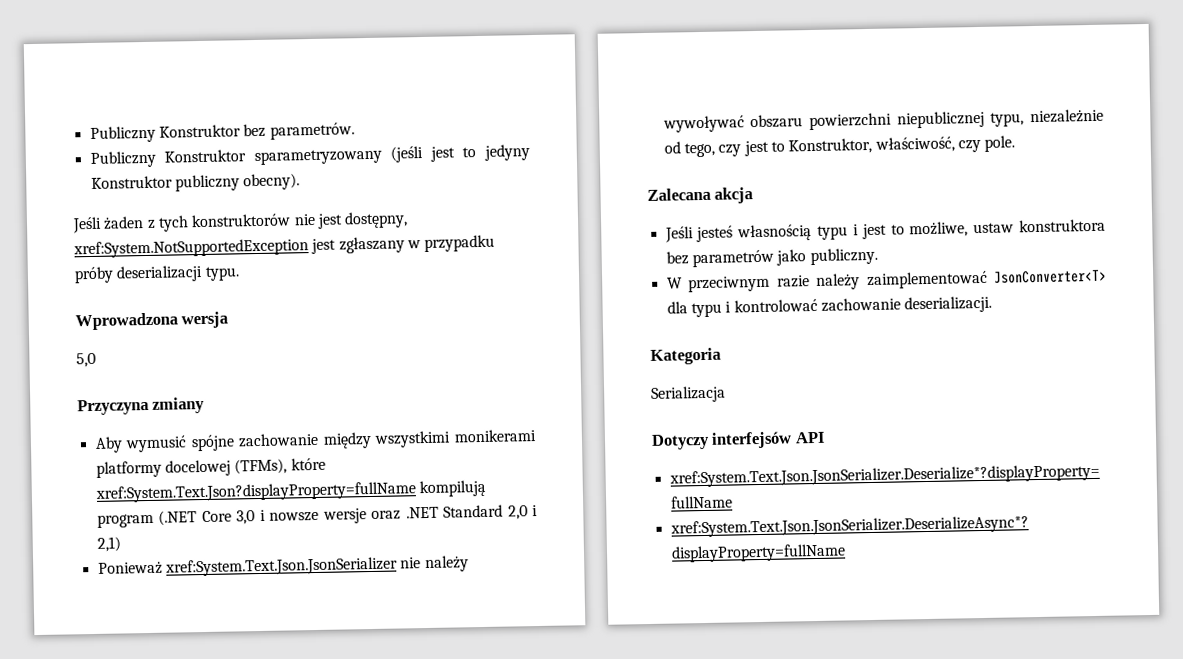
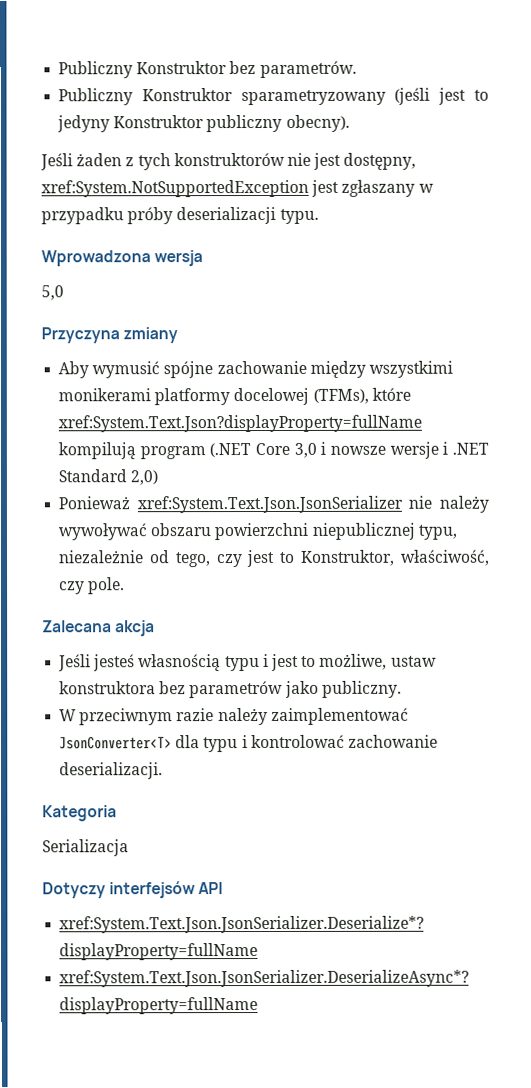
[371,510,402,520] oraz -> [442,441,449,455] i
[507,505,538,520] [96,536,121,552] 2,0 i 2,1) -> [130,470,159,486] 2,0)

